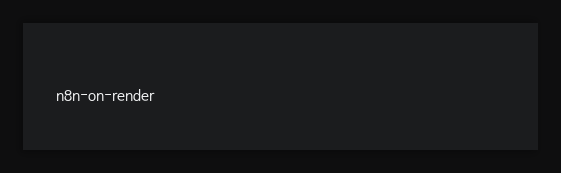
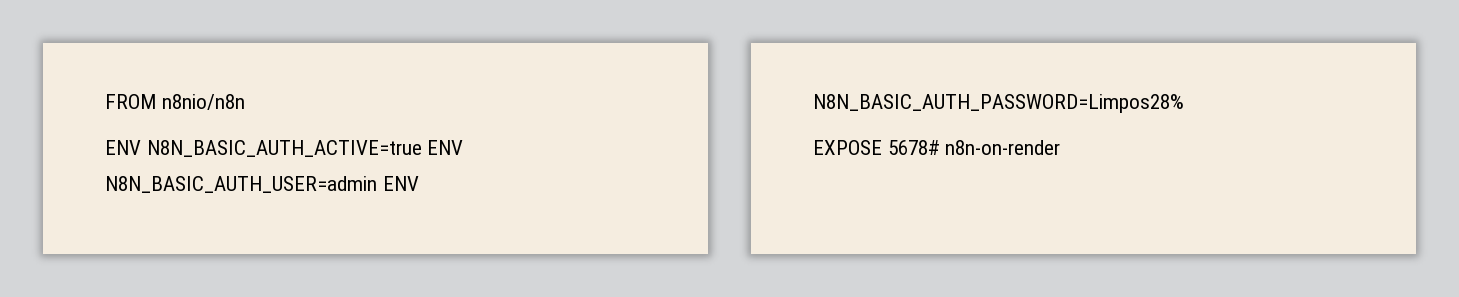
(56, 95) none -> [105,94,245,110] [105,140,464,157] [105,176,419,193] [813,94,1184,113] [813,140,940,155] FROM n8nio/n8n // ENV N8N_BASIC_AUTH_ACTIVE=true ENV N8N_BASIC_AUTH_USER=admin ENV N8N_BASIC_AUTH_PASSWORD=Limpos28% // EXPOSE 5678#

